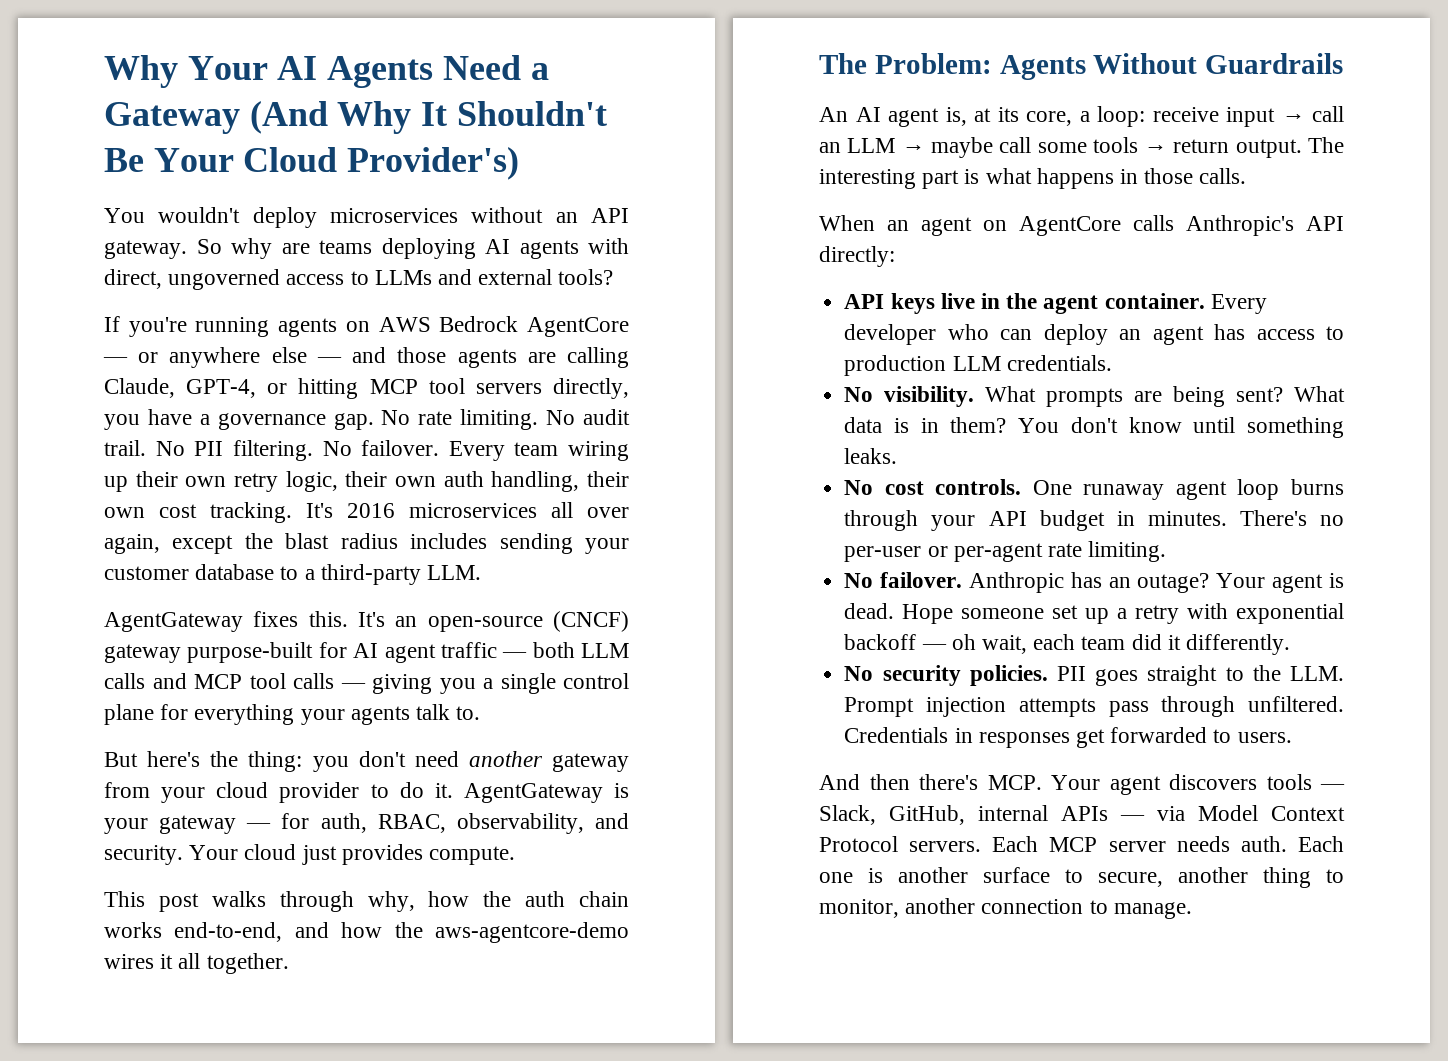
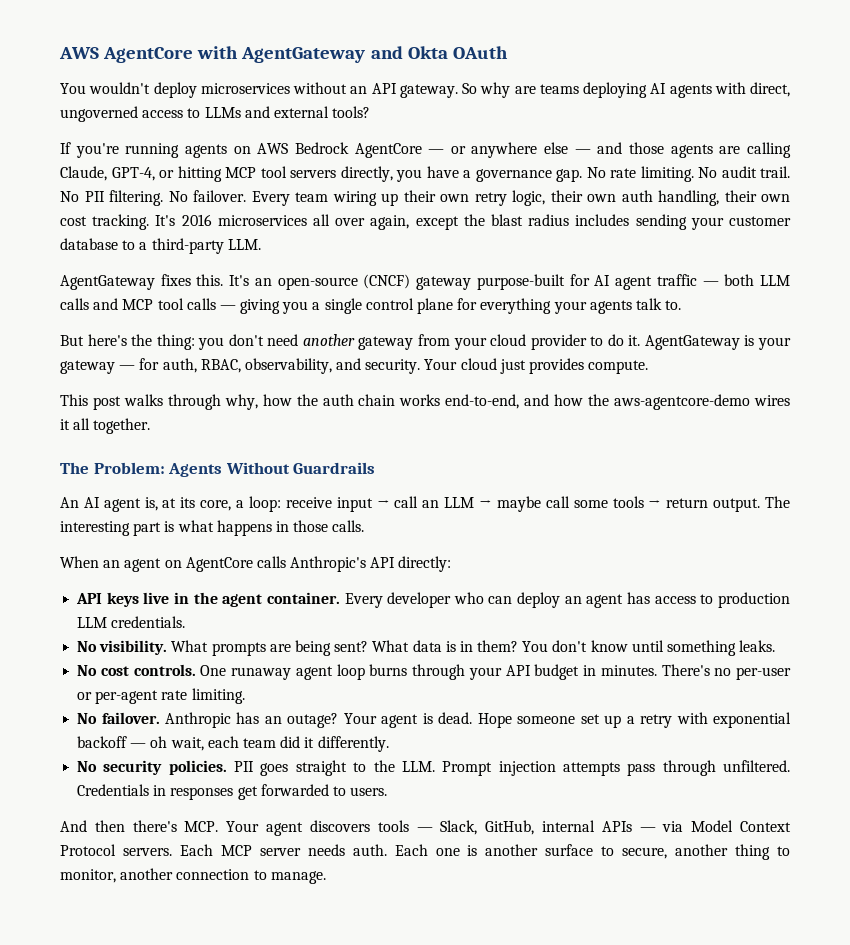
[104,55,549,88] [104,101,607,134] [104,147,520,180] Why Your AI Agents Need a Gateway (And Why It Shouldn't Be Your Cloud Provider's) -> [59,46,508,63] AWS AgentCore with AgentGateway and Okta OAuth

